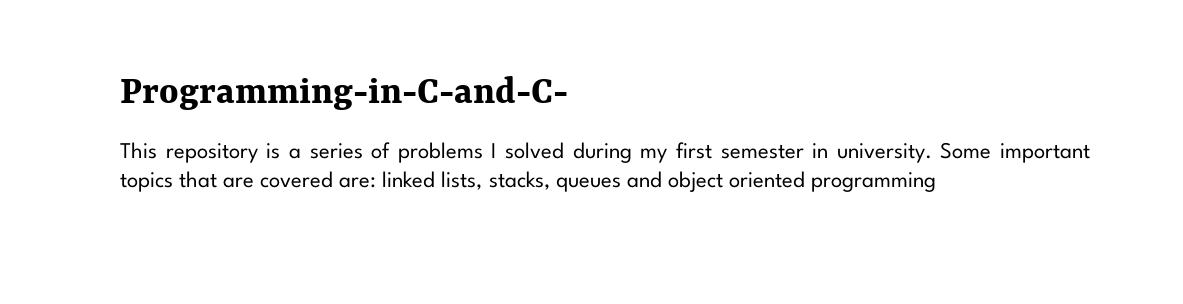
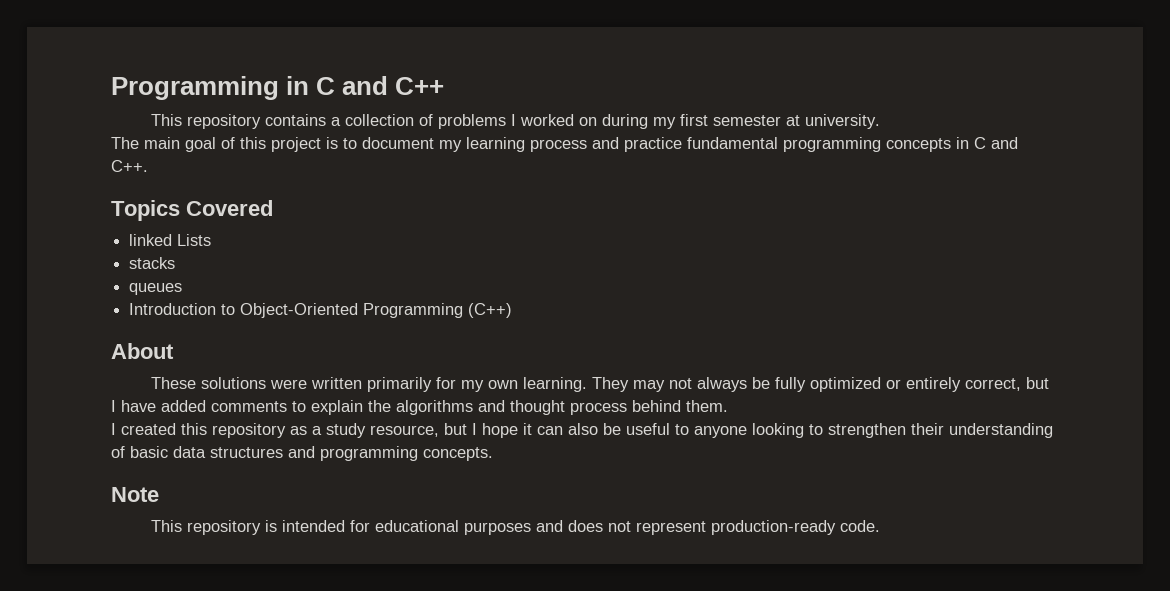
[120,76,568,110] [120,142,1090,163] [120,171,936,192] Programming-in-C-and-C- // This repository is a series of problems I solved during my first semester in university. Some important topics that are covered are: linked lists, stacks, queues and object oriented programming -> [111,76,445,100] [151,114,881,129] [111,137,1018,152] [111,160,148,172] [111,200,273,221] [129,234,212,246] [129,257,176,269] [129,283,183,295] [129,303,513,318] [111,343,174,359] [151,377,1050,392] [111,400,728,415] [111,423,1053,438] [111,446,493,461] [111,487,159,502] [151,520,881,535] Programming in C and C++ // This repository contains a collection of problems I worked on during my first semester at university. // The main goal of this project is to document my learning process and practice fundamental programming concepts in C and C++. // Topics Covered // linked Lists // stacks // queues // Introduction to Object-Oriented Programming (C++) // About // These solutions were written primarily for my own learning. They may not always be fully optimized or entirely correct, but I have added comments to explain the algorithms and thought process behind them. // I created this repository as a study resource, but I hope it can also be useful to anyone looking to strengthen their understanding of basic data structures and programming concepts. // Note // This repository is intended for educational purposes and does not represent production-ready code.

